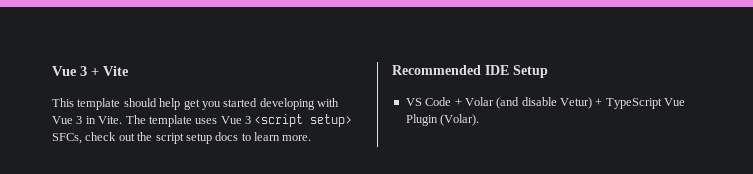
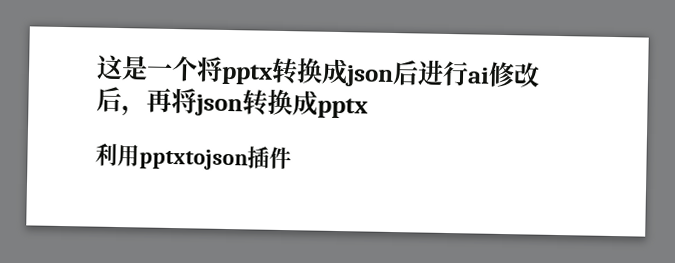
[52,66,129,76] [52,98,339,110] [52,114,353,127] [52,132,312,144] [392,65,548,78] [405,97,686,109] [405,114,480,126] Vue 3 + Vite // This template should help get you started developing with Vue 3 in Vite. The template uses Vue 3 <script setup> SFCs, check out the script setup docs to learn more. // Recommended IDE Setup // VS Code + Volar (and disable Vetur) + TypeScript Vue Plugin (Volar). -> [96,54,540,88] [96,86,368,119] [95,142,292,171] 这是一个将pptx转换成json后进行ai修改后，再将json转换成pptx // 利用pptxtojson插件

